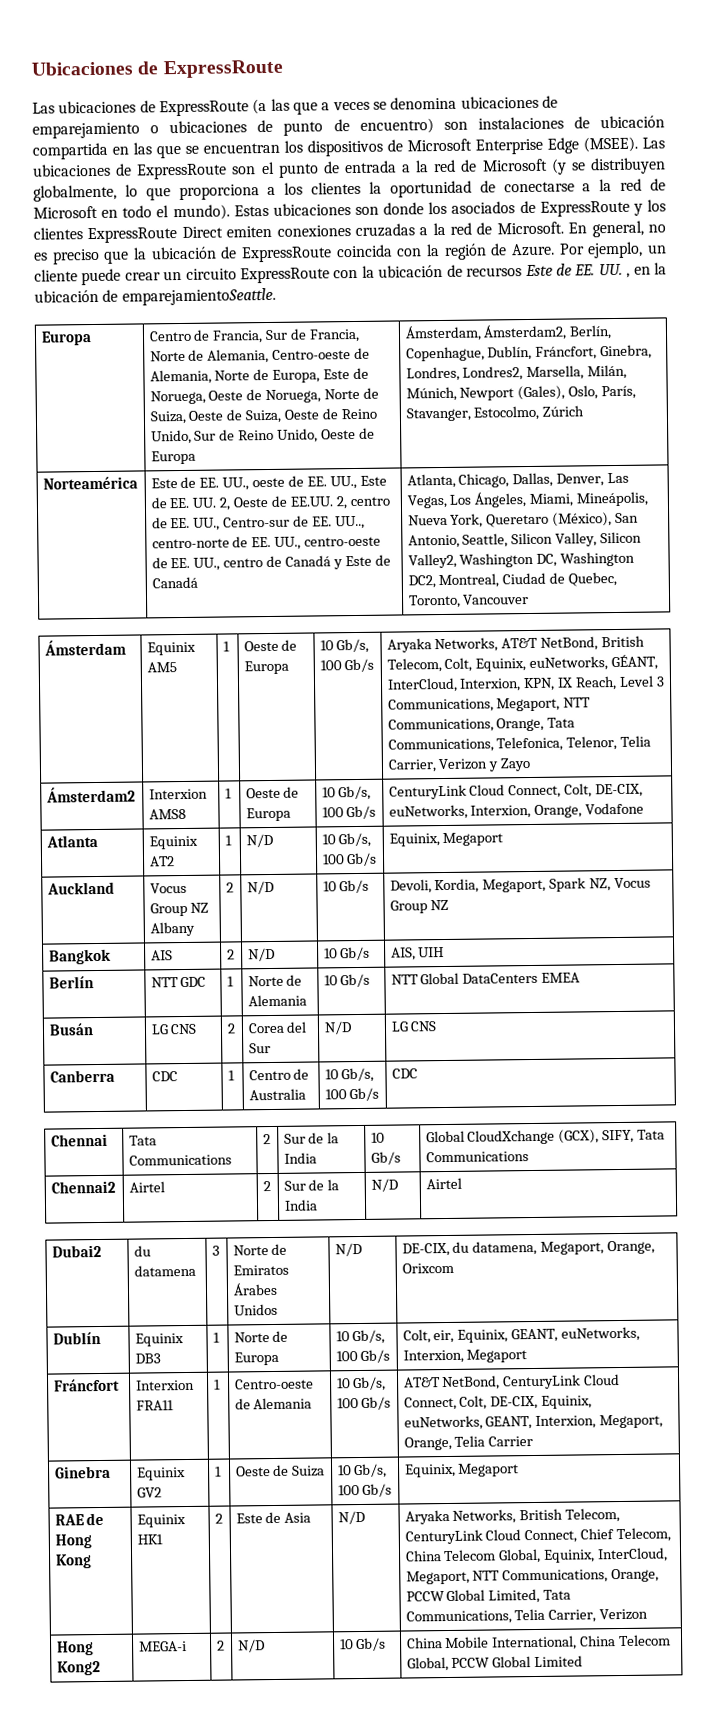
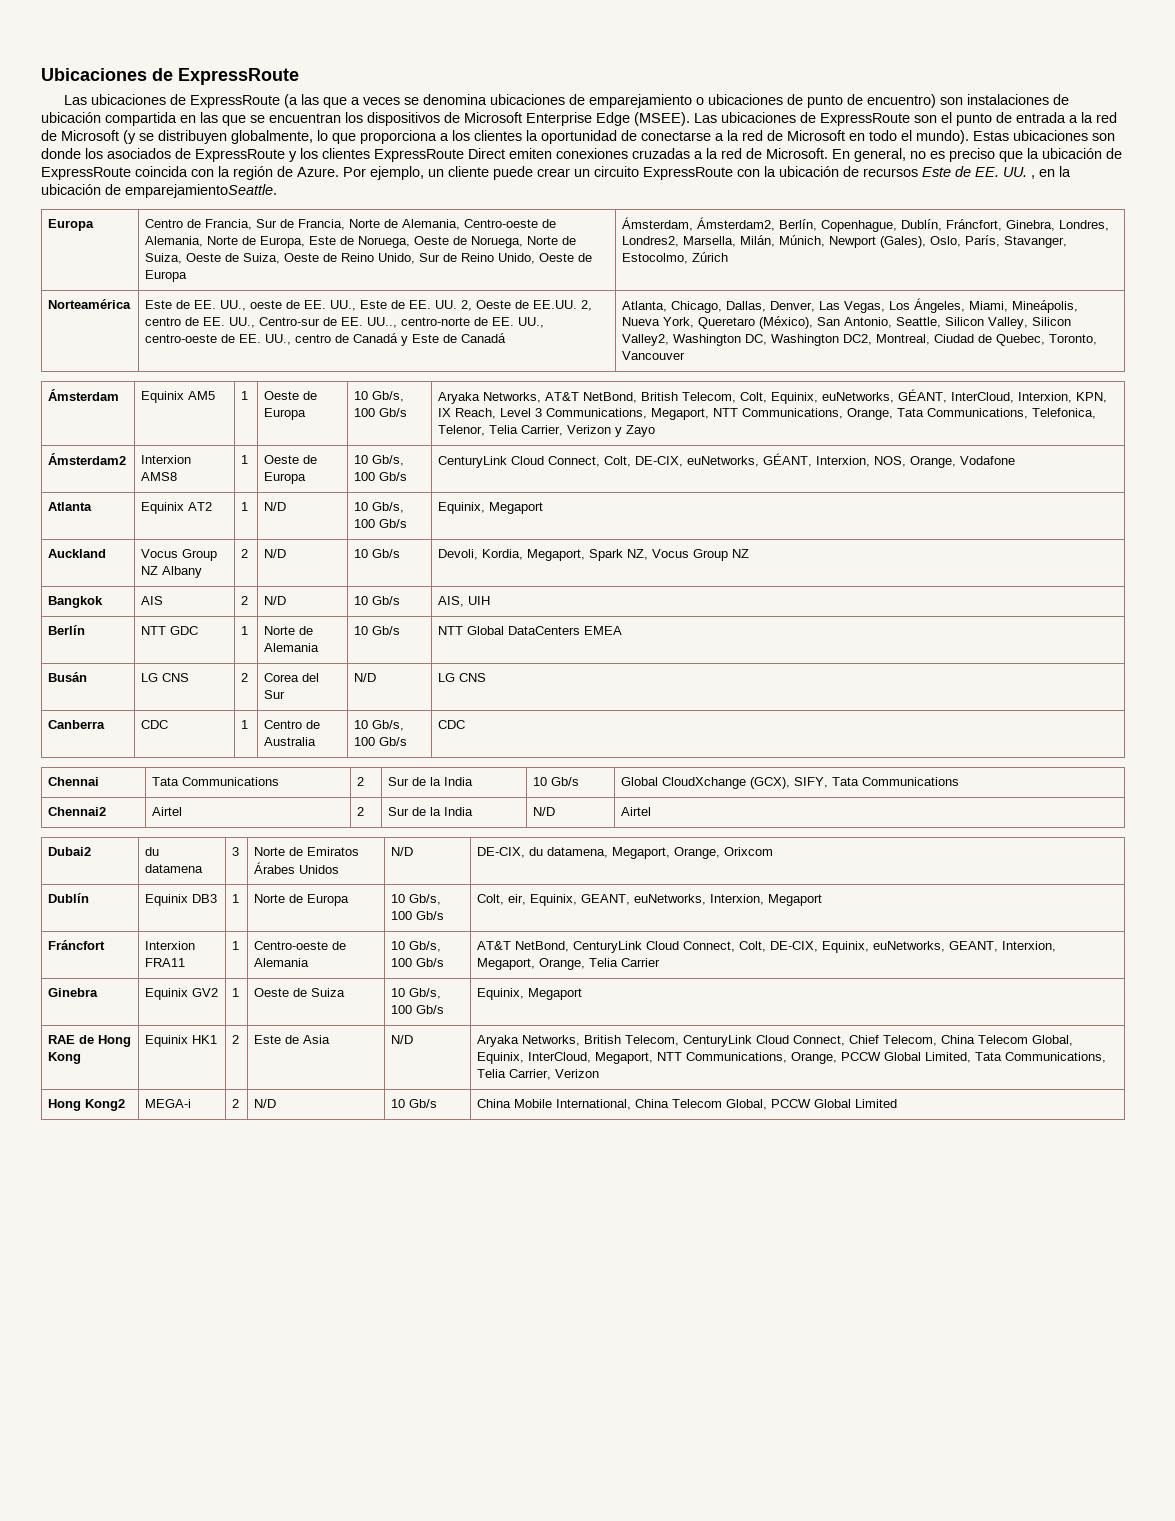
[470,804,532,819] Interxion, -> [763,453,907,467] GÉANT, Interxion, NOS,

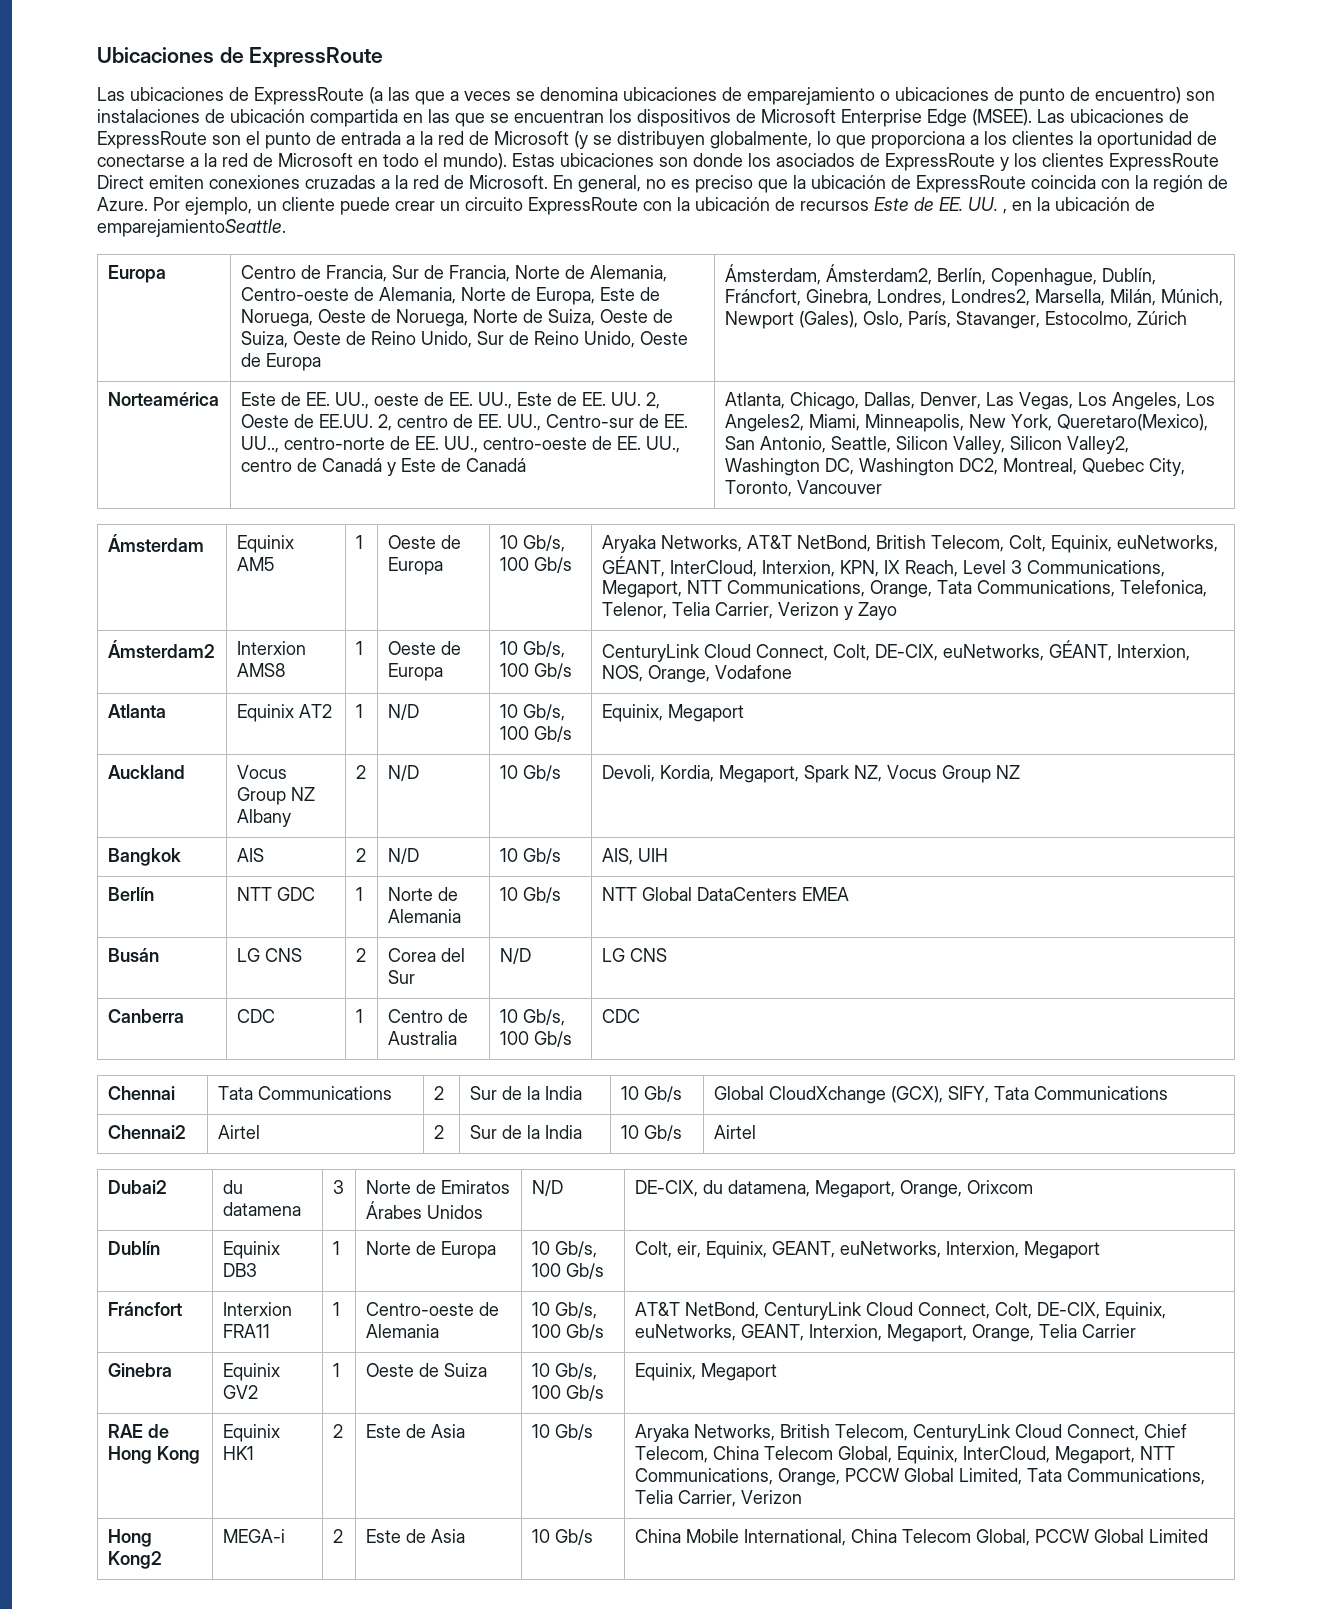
[914,298,1079,313] [622,316,814,329] Ángeles, Miami, Mineápolis, Nueva York, Queretaro (México), -> [1111,392,1215,410] [724,414,1208,432] Angeles, Los Angeles2, Miami, Minneapolis, New York, Queretaro(Mexico),
[934,334,1046,346] Ciudad de Quebec, -> [1081,458,1185,476] Quebec City,
[533,807,556,816] N/D -> [620,1125,682,1141] 10 Gb/s
[391,1035,414,1044] N/D -> [531,1424,593,1440] 10 Gb/s
[254,1099,277,1108] N/D -> [365,1529,465,1543] Este de Asia

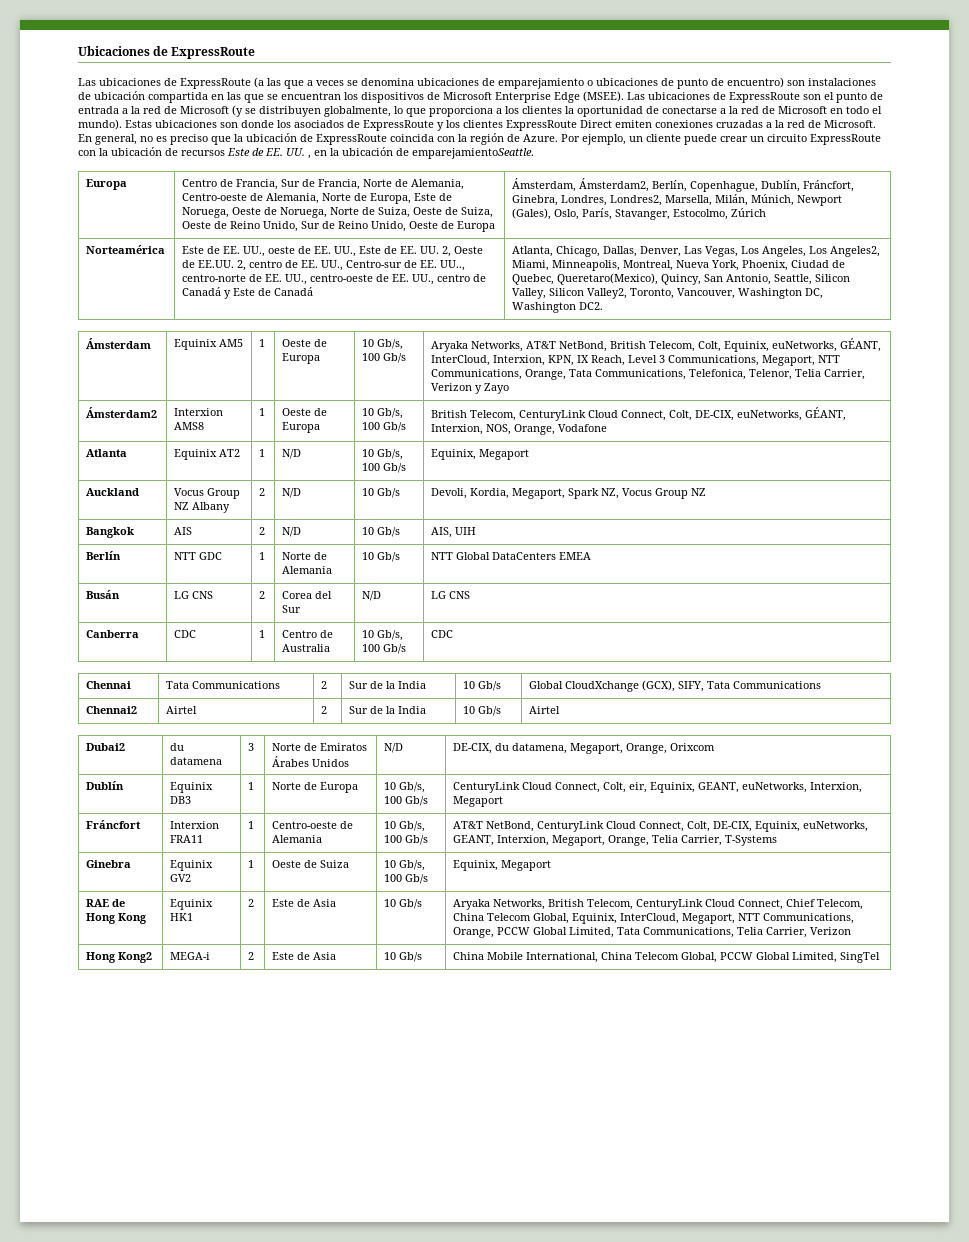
[968,414,1208,431] New York, Queretaro(Mexico), -> [623,260,846,271] [512,273,702,285] Montreal, Nueva York, Phoenix, Ciudad de Quebec, Queretaro(Mexico), Quincy,
(1129, 445) none -> [630,288,736,299] Toronto, Vancouver,
[958,458,1185,476] [724,480,882,497] DC2, Montreal, Quebec City, Toronto, Vancouver -> [579,302,604,310] DC2.
(572, 671) none -> [431,410,517,421] British Telecom,
(604, 1271) none -> [453,782,601,793] CenturyLink Cloud Connect,
[1081,1324,1136,1338] Carrier -> [681,835,778,846] Carrier, T-Systems
[1148,1529,1208,1543] Limited -> [792,952,881,963] Limited, SingTel

